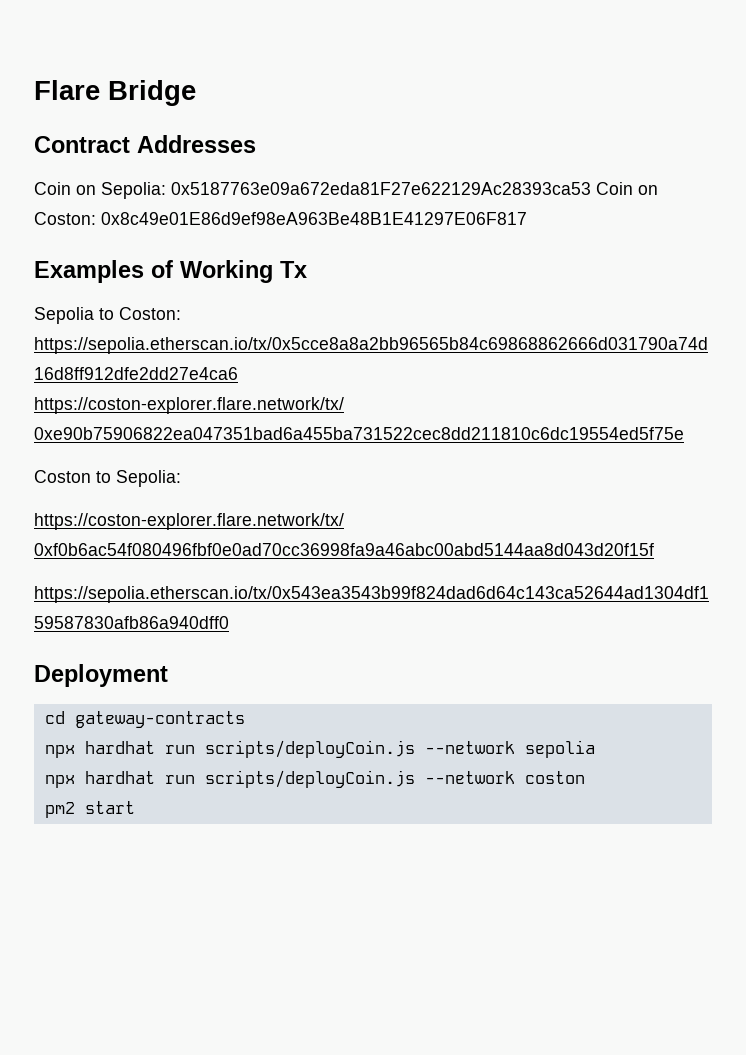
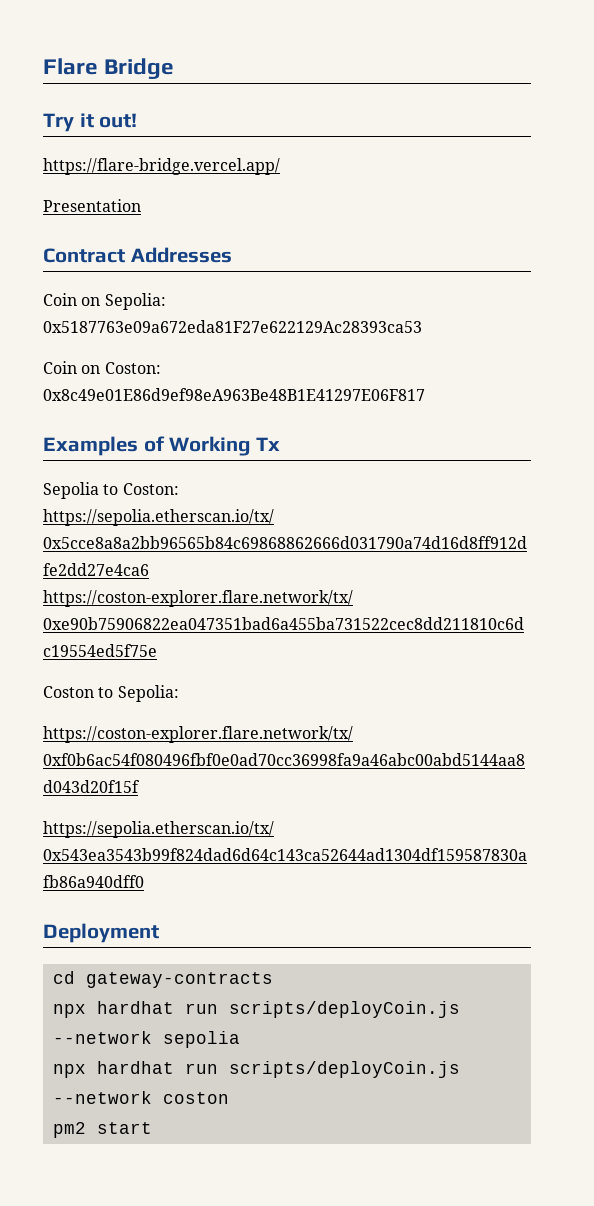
(196, 93) none -> [43,113,138,132] [43,158,280,175] [43,199,141,212] // Try it out! // https://flare-bridge.vercel.app/ // Presentation
(591, 188) none -> (422, 326) //

